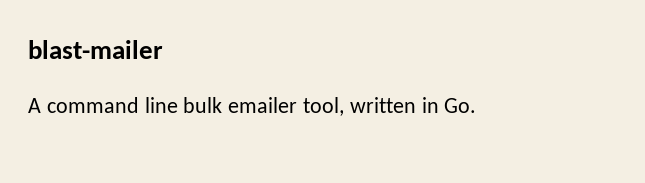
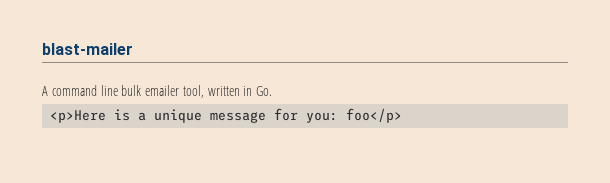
(477, 105) none -> [50,108,403,123] // <p>Here is a unique message for you: foo</p>

